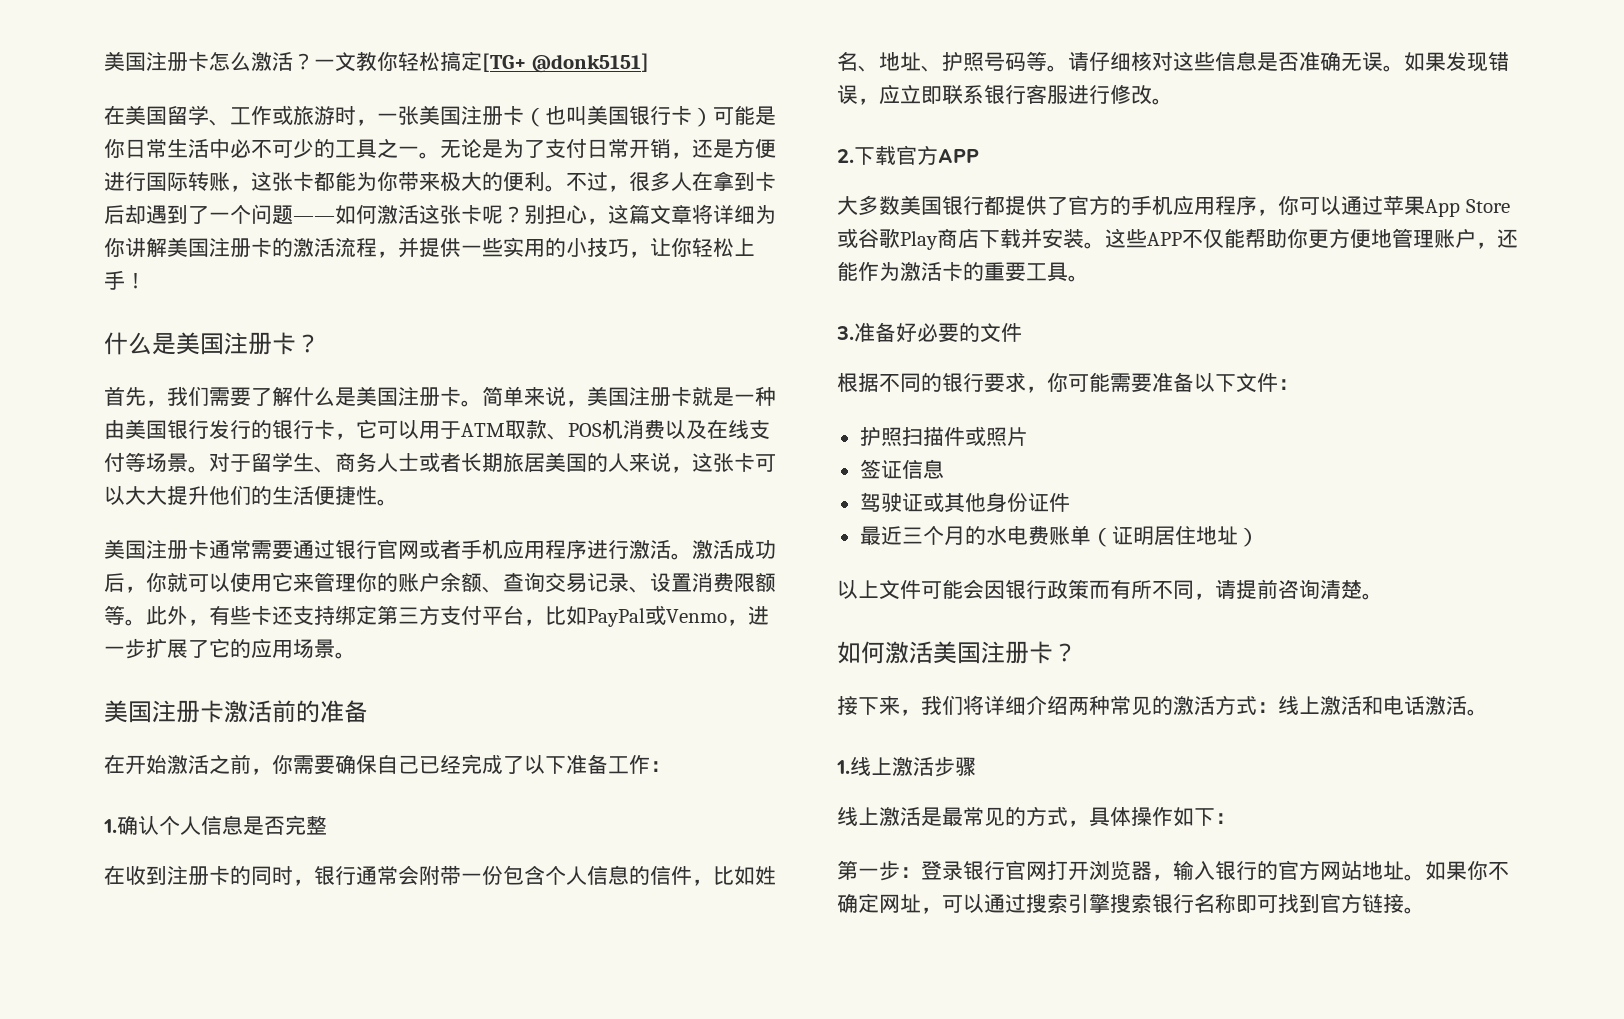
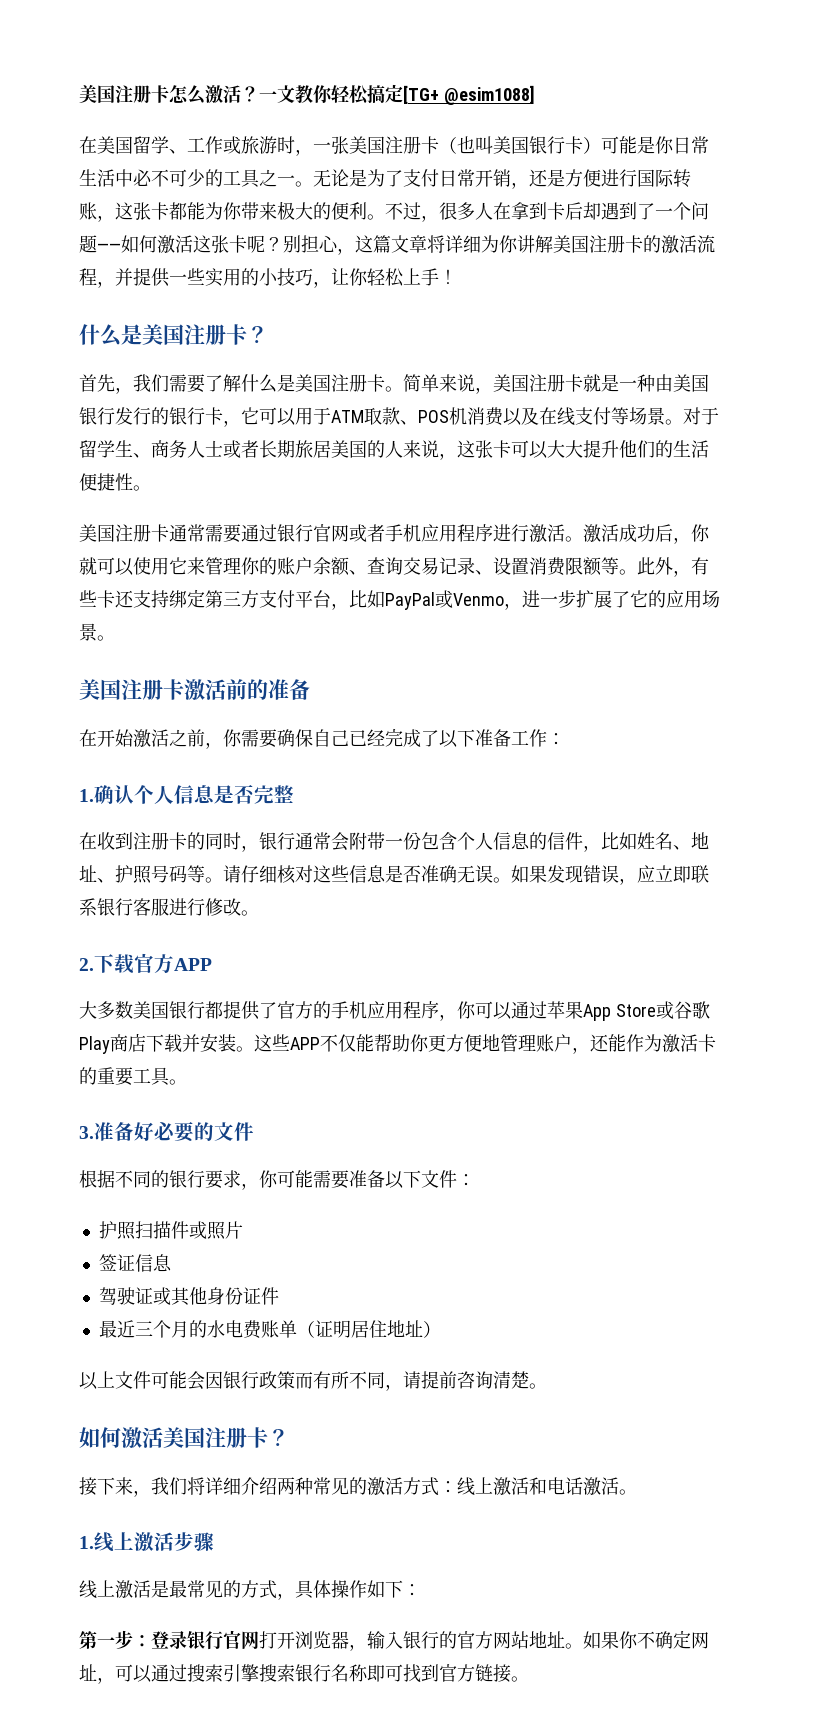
[531,53,649,73] @donk5151] -> [443,85,535,105] @esim1088]

